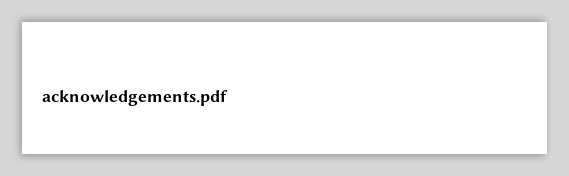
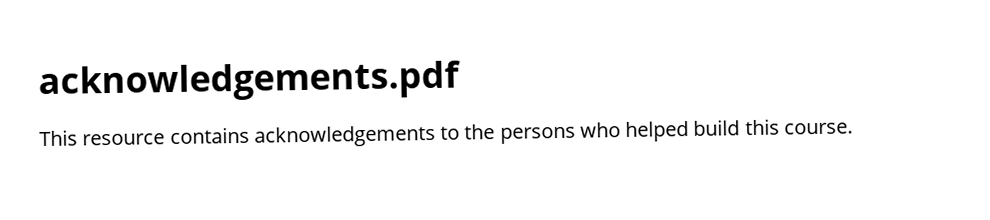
(228, 98) none -> [39,118,853,148] // This resource contains acknowledgements to the persons who helped build this course.

